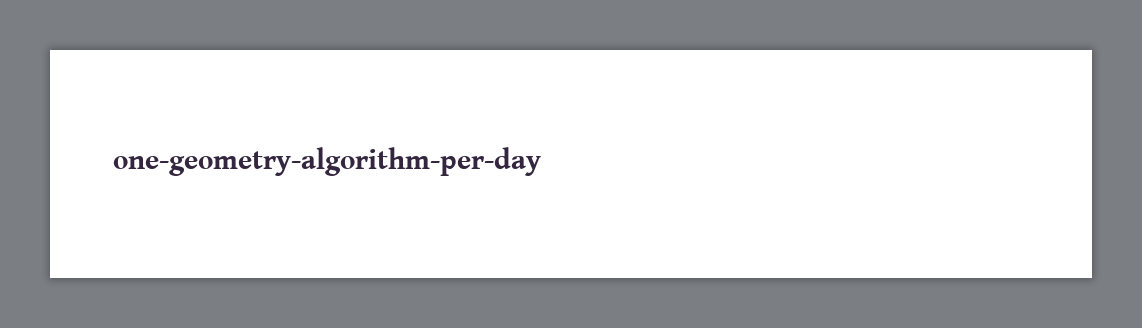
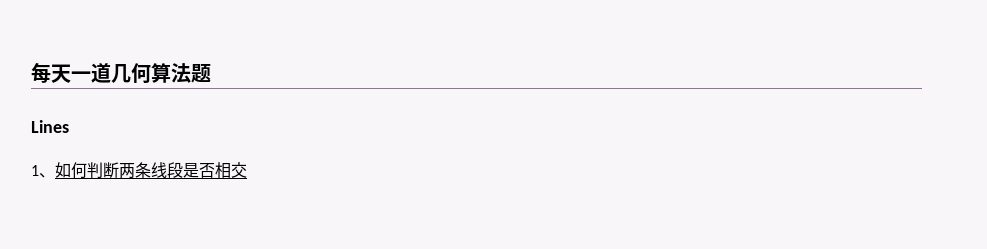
[113,147,541,176] one-geometry-algorithm-per-day -> [31,62,211,84] [31,120,69,133] [31,162,247,178] 每天一道几何算法题 // Lines // 1、如何判断两条线段是否相交

